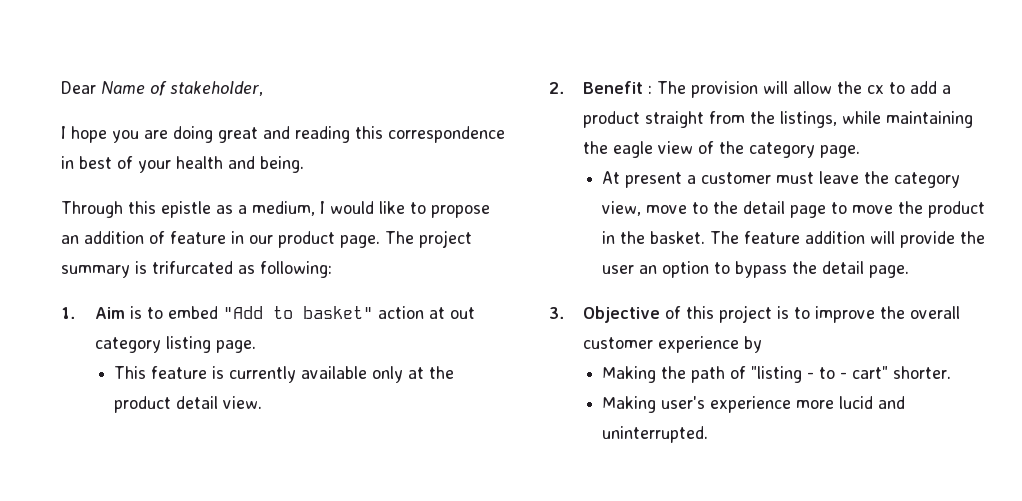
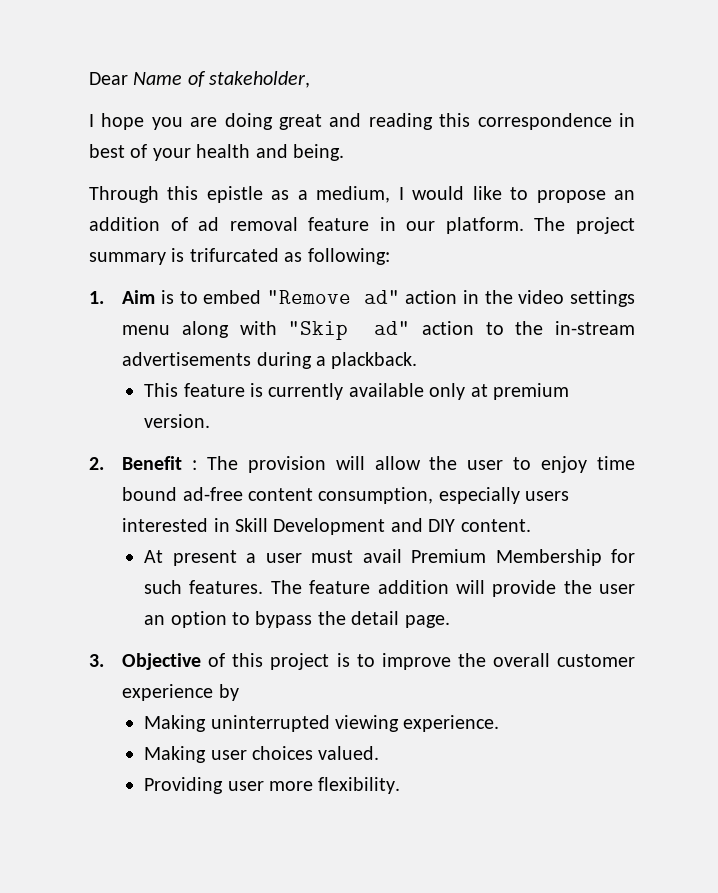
(165, 237) none -> [198,217,298,231] ad removal
[278,231,380,248] product page. -> [445,217,524,234] platform.
[223,306,476,319] [95,336,257,353] "Add to basket" action at out category listing page. -> [266,290,635,307] [122,321,635,340] [122,352,418,369] "Remove ad" action in the video settings menu along with "Skip ad" action to the in-stream advertisements during a plackback.
[429,366,455,379] [114,396,263,413] the product detail view. -> [492,383,569,400] [144,414,211,428] premium version.
[867,81,952,94] [583,111,974,128] [583,141,861,158] [602,171,961,188] [602,201,986,218] [602,231,706,244] cx to add a product straight from the listings, while maintaining the eagle view of the category page. // At present a customer must leave the category view, move to the detail page to move the product in the basket. -> [467,456,635,473] [122,487,570,504] [122,518,531,535] [144,549,635,566] [144,580,264,594] user to enjoy time bound ad-free content consumption, especially users interested in Skill Development and DIY content. // At present a user must avail Premium Membership for such features.
[661,366,952,383] [602,396,906,413] [602,426,709,443] the path of "listing - to - cart" shorter. // Making user's experience more lucid and uninterrupted. -> [210,715,500,732] [144,746,380,763] [144,777,401,794] uninterrupted viewing experience. // Making user choices valued. // Providing user more flexibility.

